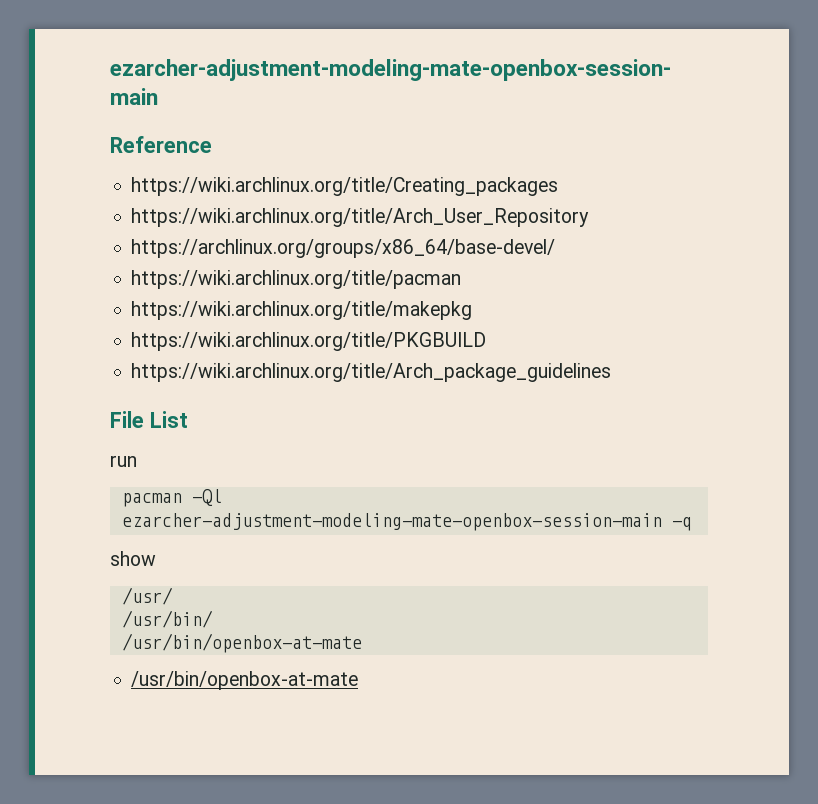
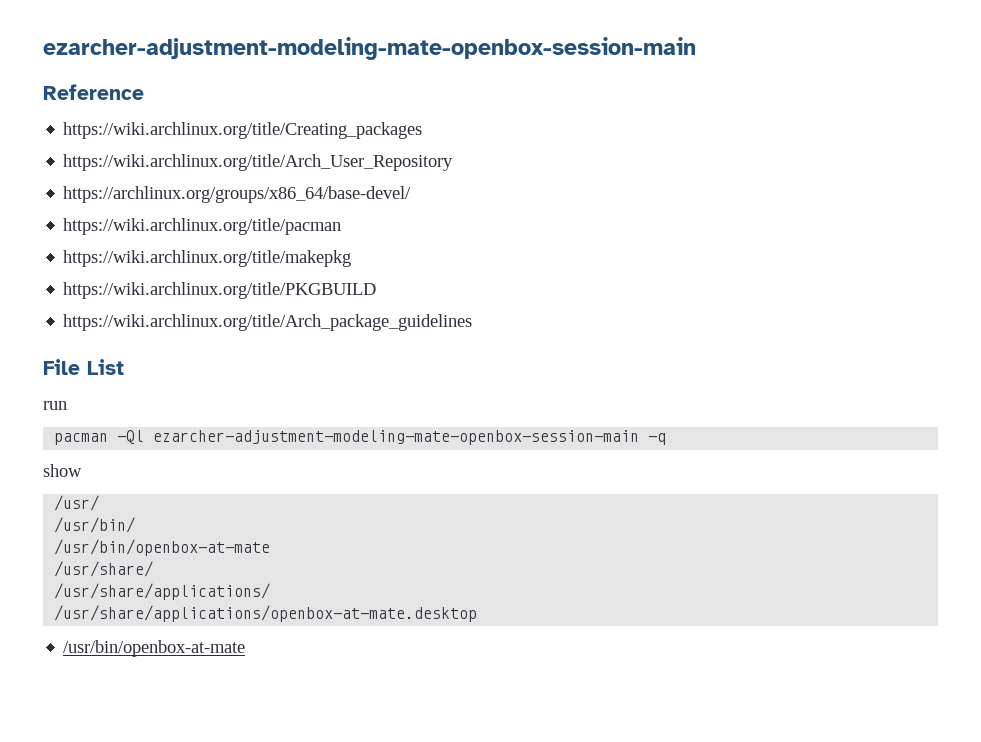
(362, 643) none -> [54,561,154,577] [54,583,271,600] [54,605,478,622] // /usr/share/ // /usr/share/applications/ // /usr/share/applications/openbox-at-mate.desktop

